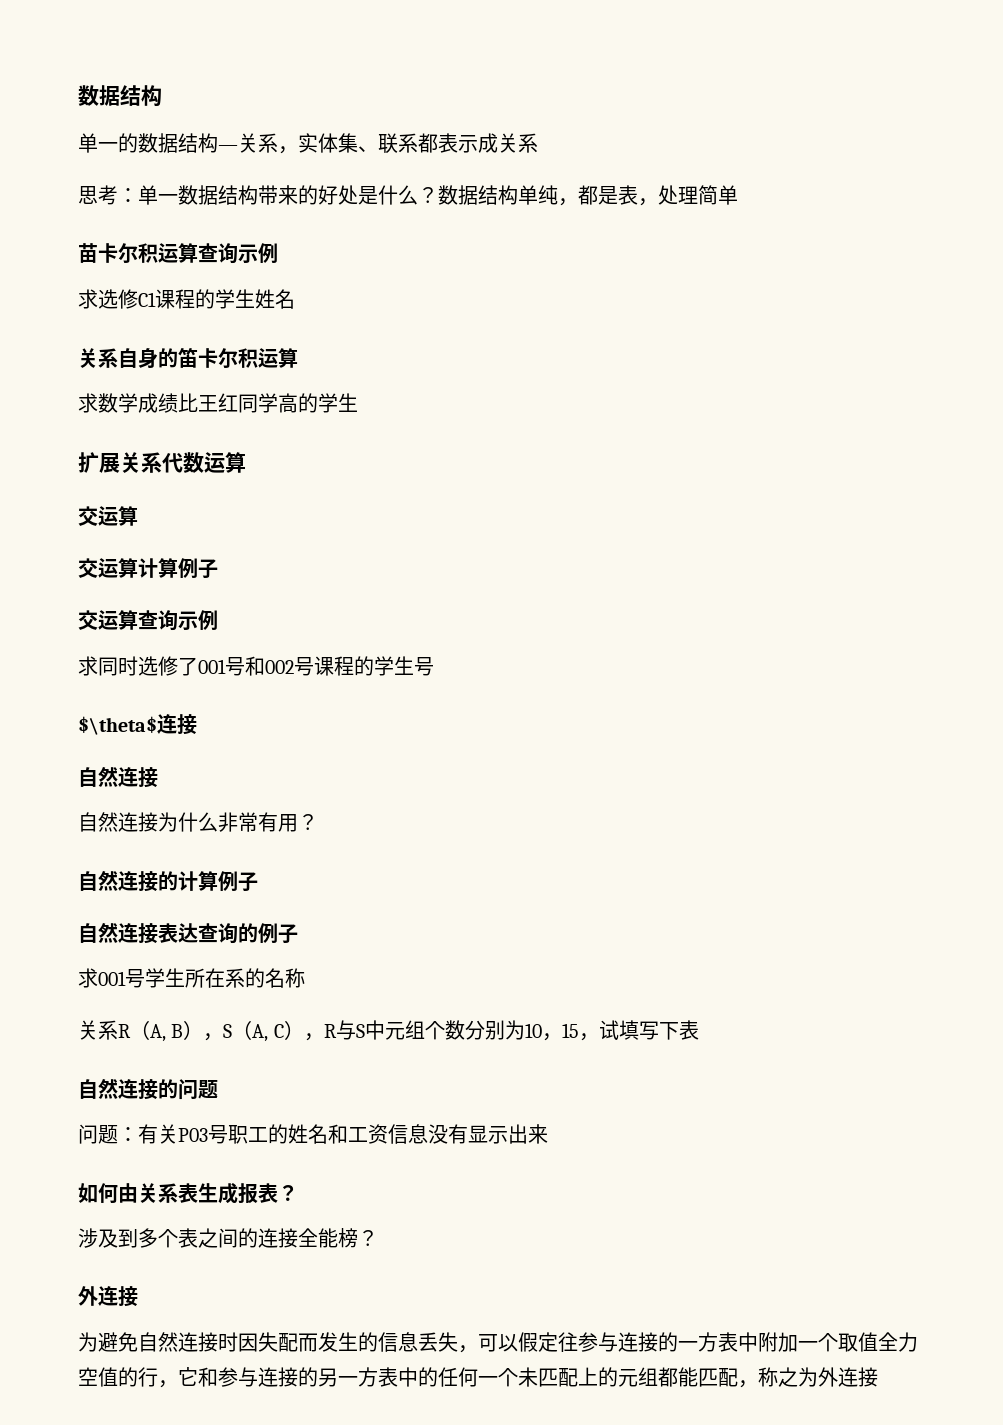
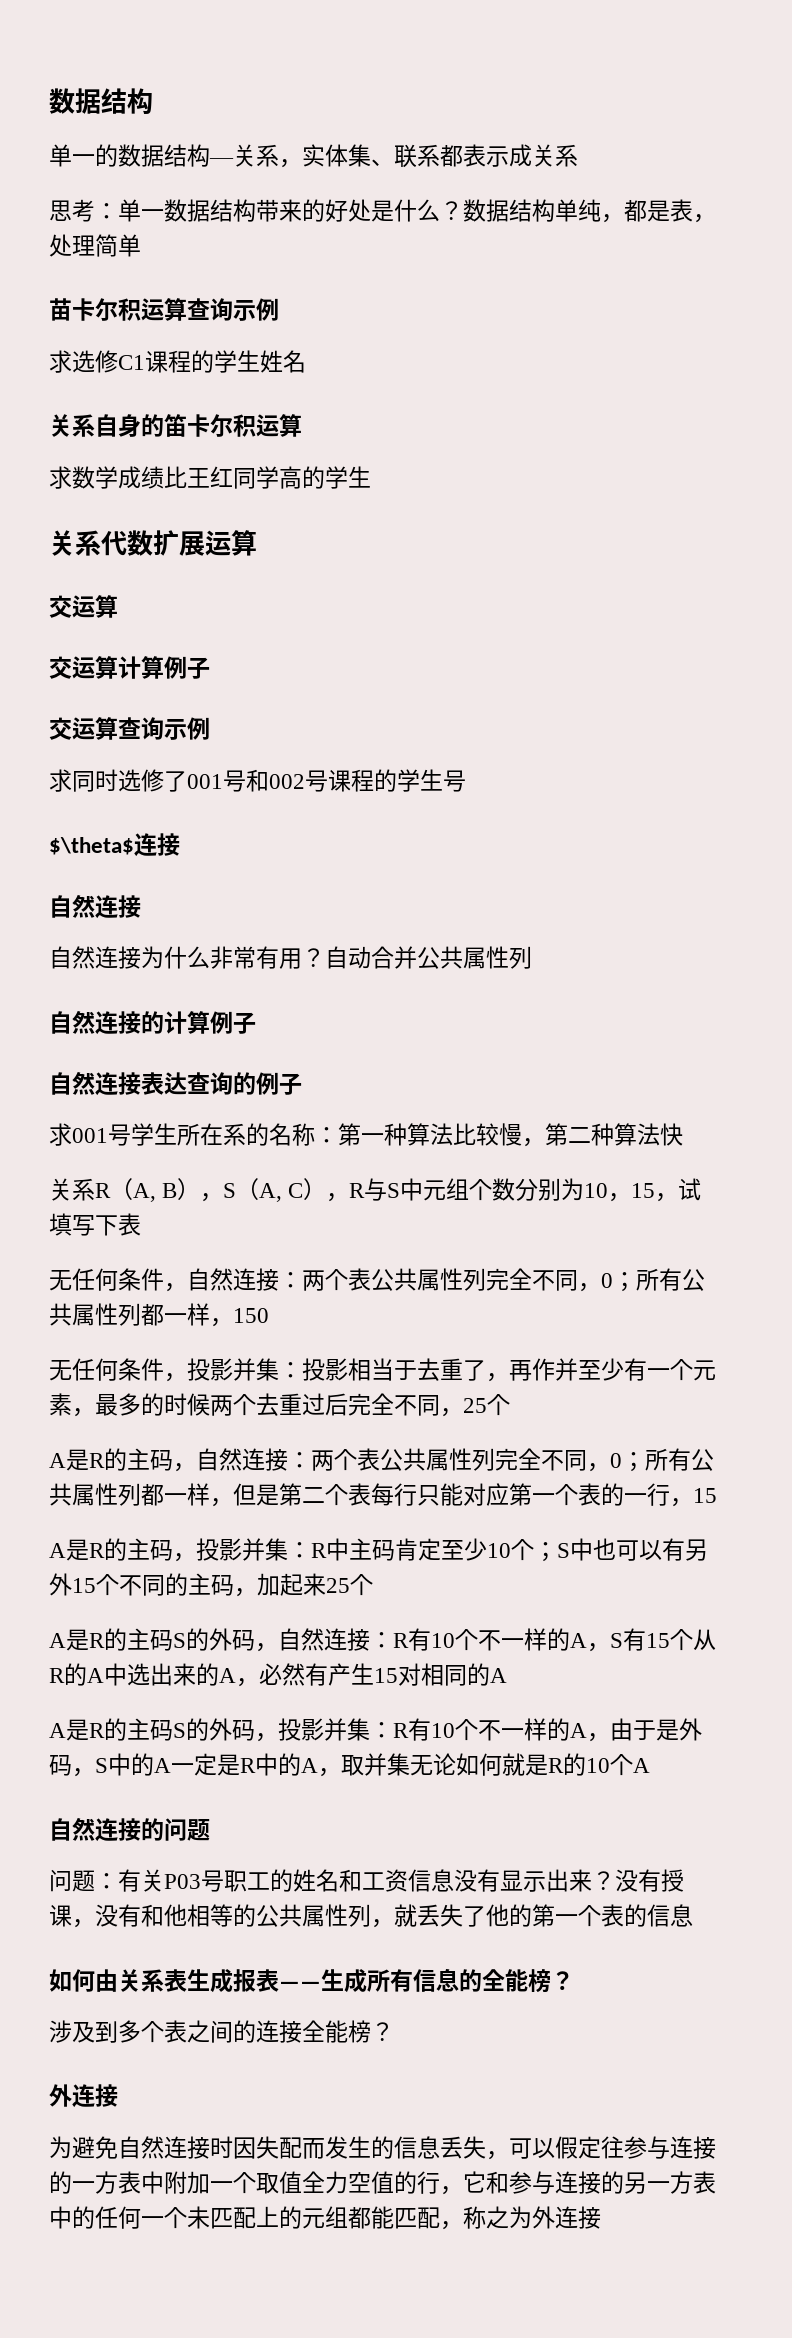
[78,452,120,473] 扩展 -> (371, 477) none
(204, 462) none -> [153,530,205,556] 扩展
(318, 822) none -> [325,946,532,969] 自动合并公共属性列
(305, 978) none -> [315,1123,683,1147] ：第一种算法比较慢，第二种算法快
(699, 1030) none -> [49,1268,705,1292] [49,1303,269,1327] [49,1358,716,1382] [49,1393,510,1417] [49,1448,714,1472] [49,1483,717,1507] [49,1538,708,1562] [49,1573,373,1597] [49,1628,716,1652] [49,1663,507,1687] [49,1718,702,1742] [49,1753,650,1777] // 无任何条件，自然连接：两个表公共属性列完全不同，0；所有公共属性列都一样，150 // 无任何条件，投影并集：投影相当于去重了，再作并至少有一个元素，最多的时候两个去重过后完全不同，25个 // A是R的主码，自然连接：两个表公共属性列完全不同，0；所有公共属性列都一样，但是第二个表每行只能对应第一个表的一行，15 // A是R的主码，投影并集：R中主码肯定至少10个；S中也可以有另外15个不同的主码，加起来25个 // A是R的主码S的外码，自然连接：R有10个不一样的A，S有15个从R的A中选出来的A，必然有产生15对相同的A // A是R的主码S的外码，投影并集：R有10个不一样的A，由于是外码，S中的A一定是R中的A，取并集无论如何就是R的10个A
(548, 1134) none -> [592,1869,684,1892] [49,1904,693,1928] ？没有授课，没有和他相等的公共属性列，就丢失了他的第一个表的信息
(278, 1193) none -> [279,1968,551,1993] ——生成所有信息的全能榜

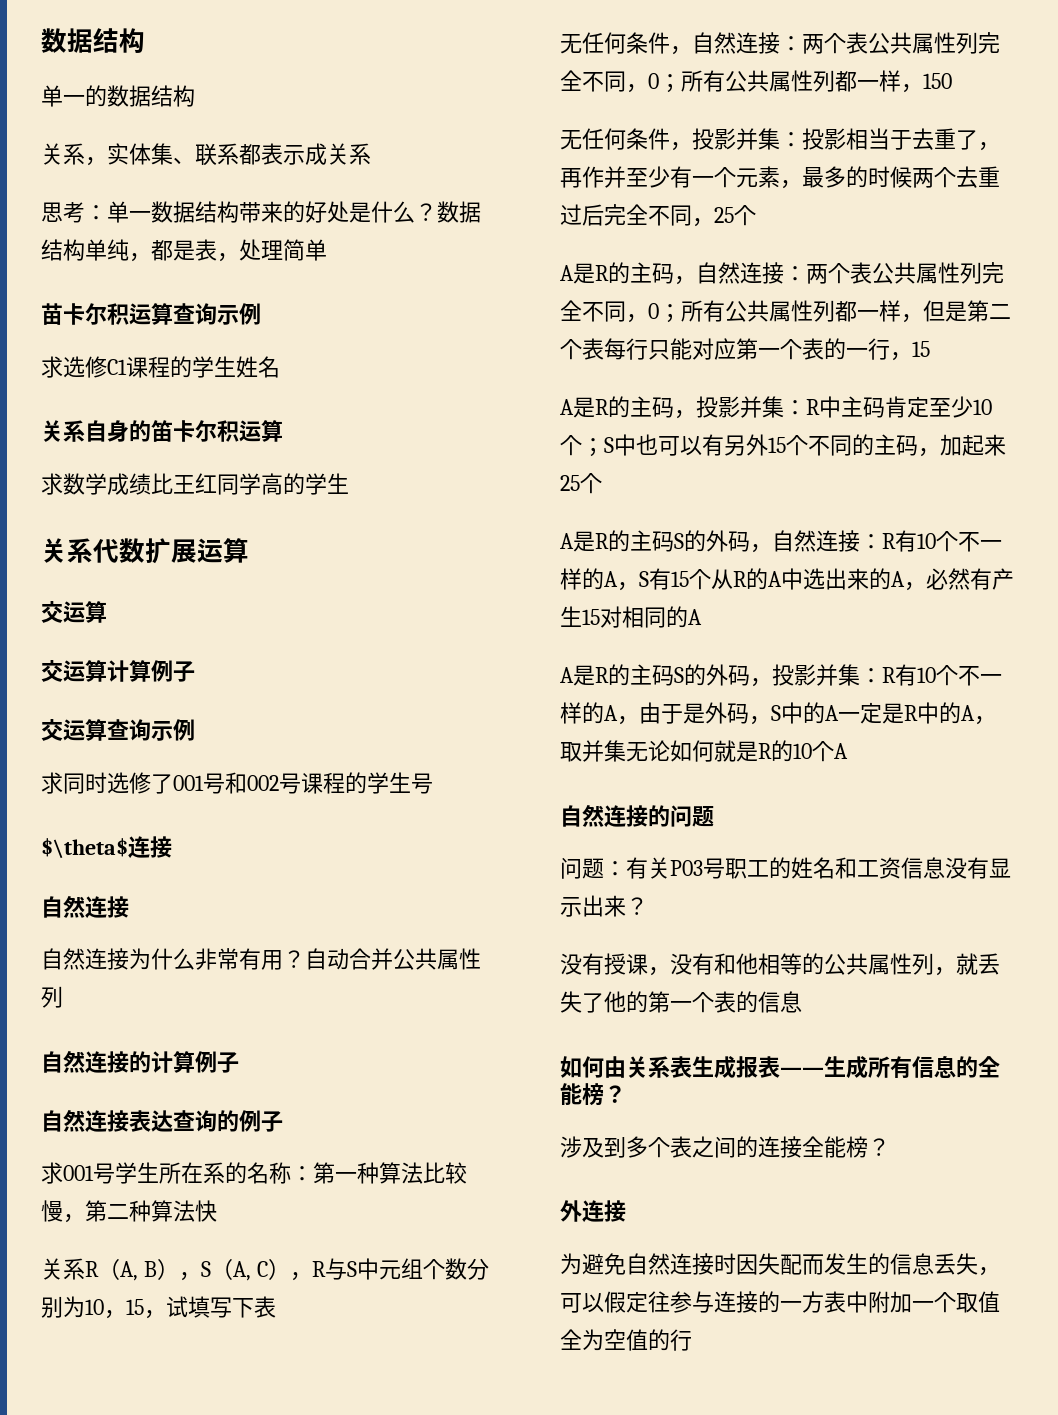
[209,158,234,164] — -> (195, 96) //
(615, 1880) none -> (648, 906) //
[325,2171,348,2194] 力 -> [582,1329,604,1351] 为
[440,2171,716,2195] [49,2206,601,2230] ，它和参与连接的另一方表中的任何一个未匹配上的元组都能匹配，称之为外连接 -> (692, 1340) none

